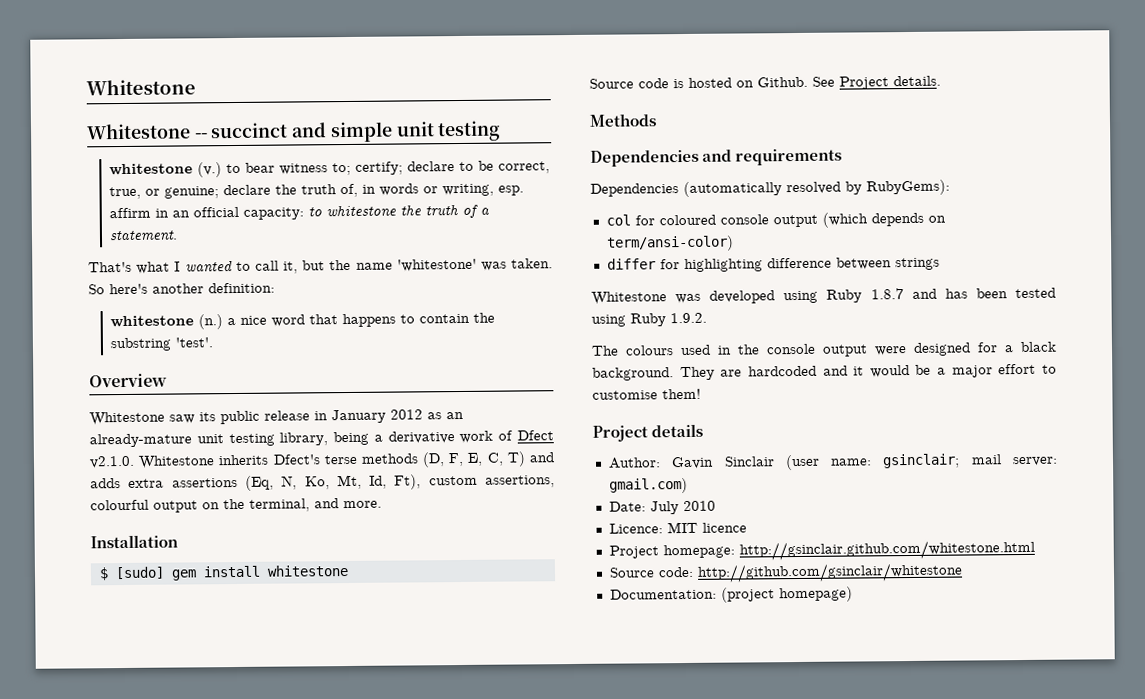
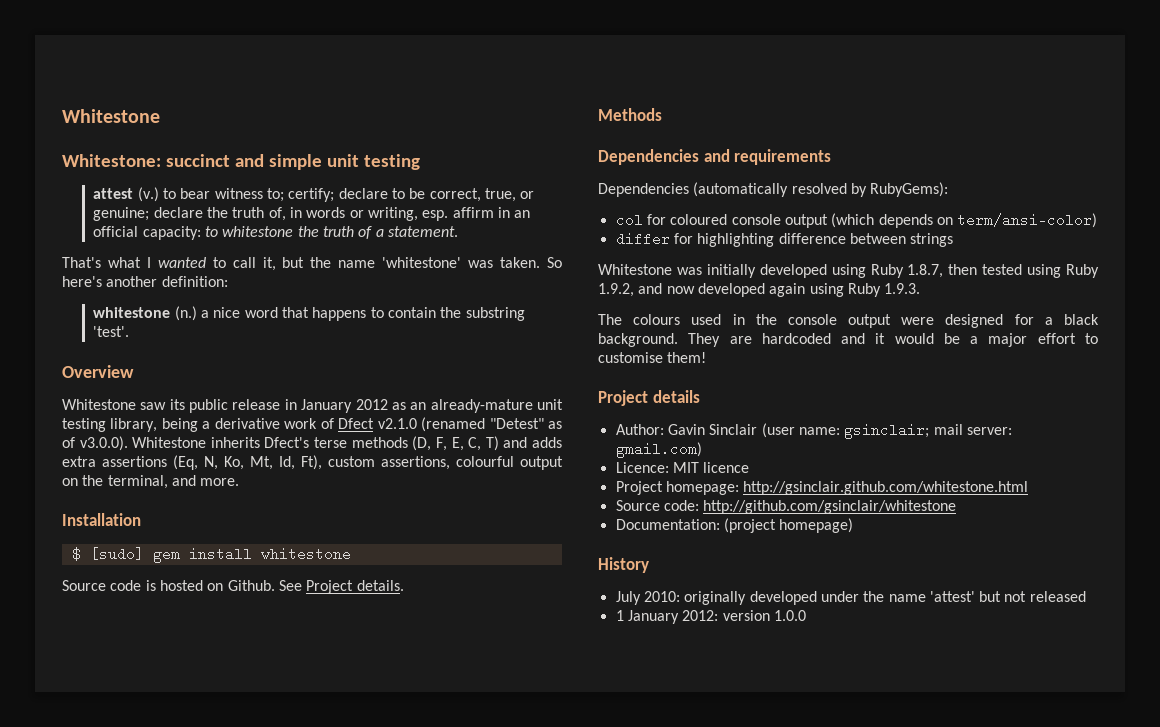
[86,123,208,140] Whitestone -- -> [62,154,161,167] Whitestone:
[109,163,194,176] whitestone -> [93,188,134,199] attest
[89,455,135,469] v2.1.0. -> [377,417,562,432] [62,436,128,451] v2.1.0 (renamed "Detest" as of v3.0.0).
(702, 298) none -> [706,264,756,278] initially
[870,287,1056,300] [591,312,707,327] 1.8.7 and has been tested using Ruby 1.9.2. -> [907,264,1099,278] [598,283,921,297] 1.8.7, then tested using Ruby 1.9.2, and now developed again using Ruby 1.9.3.
[608,500,716,515] // Date: July 2010 -> (702, 450) none
(853, 594) none -> [598,557,649,573] [615,591,1086,605] [615,610,806,624] // History // July 2010: originally developed under the name 'attest' but not released // 1 January 2012: version 1.0.0

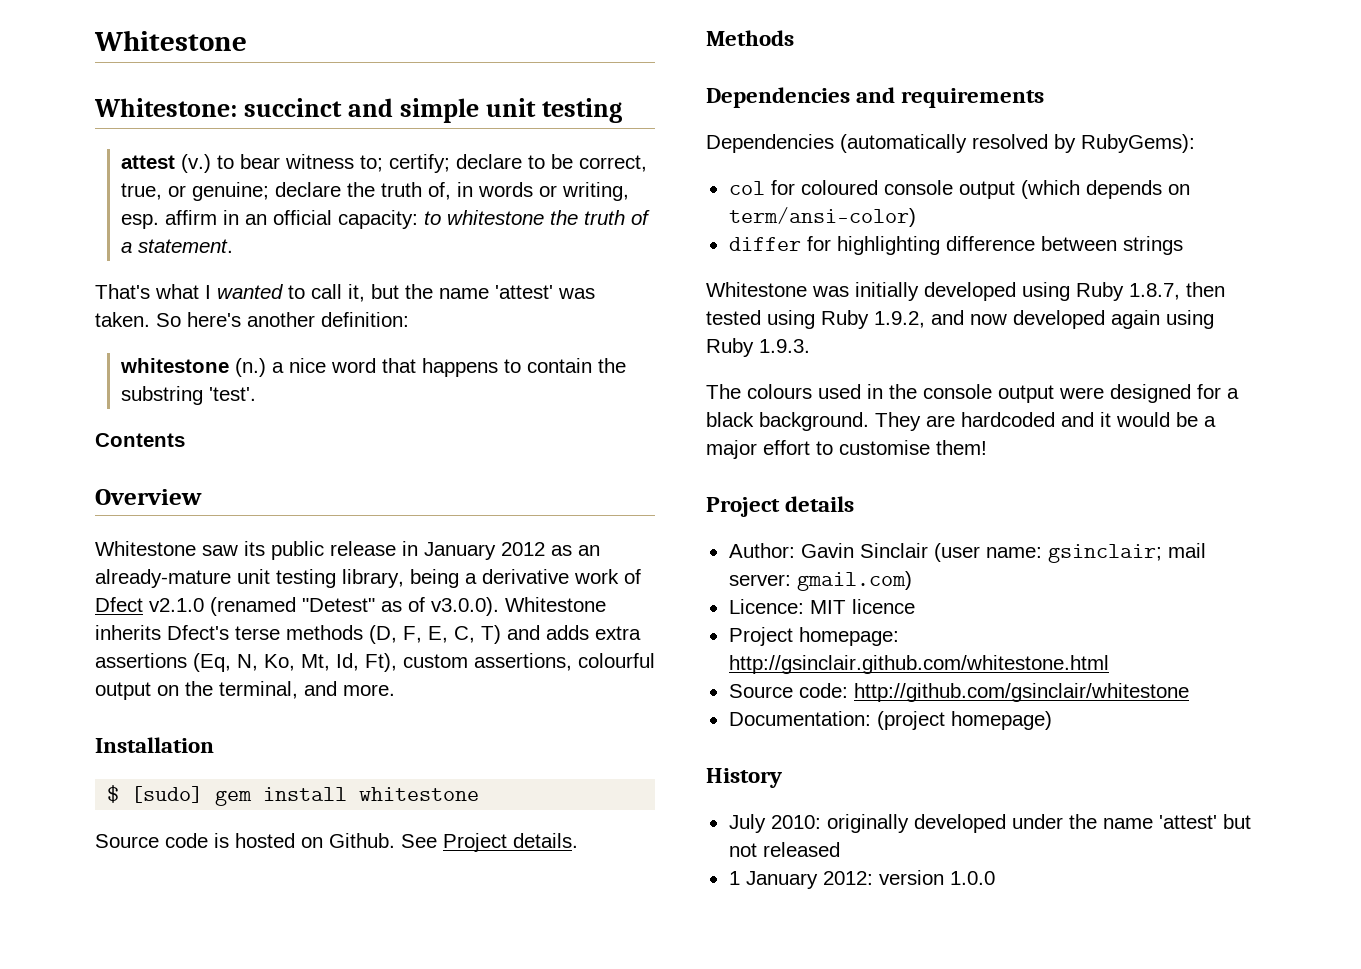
[382,257,462,268] 'whitestone' -> [495,285,553,299] 'attest'
(130, 331) none -> [95,433,185,447] // Contents

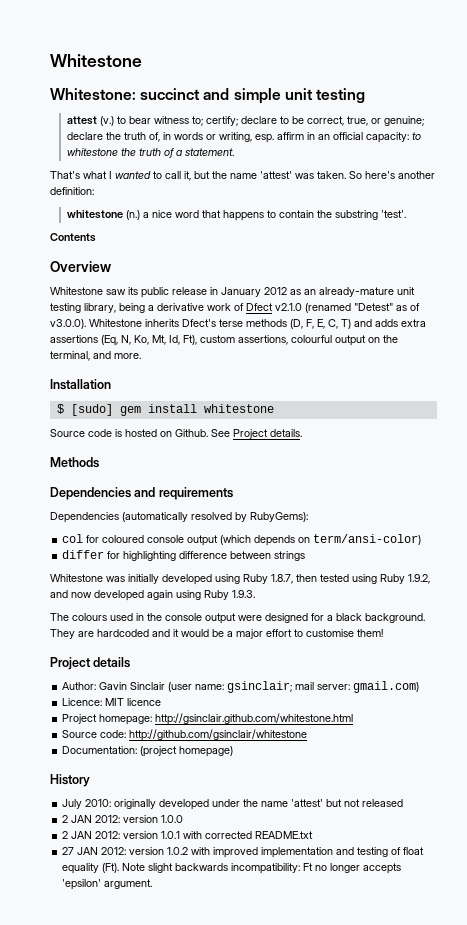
[728,871,818,889] 1 January -> [62,815,93,823] 2 JAN
(995, 878) none -> [62,831,314,839] [62,847,425,858] [62,863,402,874] [62,879,153,890] // 2 JAN 2012: version 1.0.1 with corrected README.txt // 27 JAN 2012: version 1.0.2 with improved implementation and testing of float equality (Ft). Note slight backwards incompatibility: Ft no longer accepts 'epsilon' argument.

